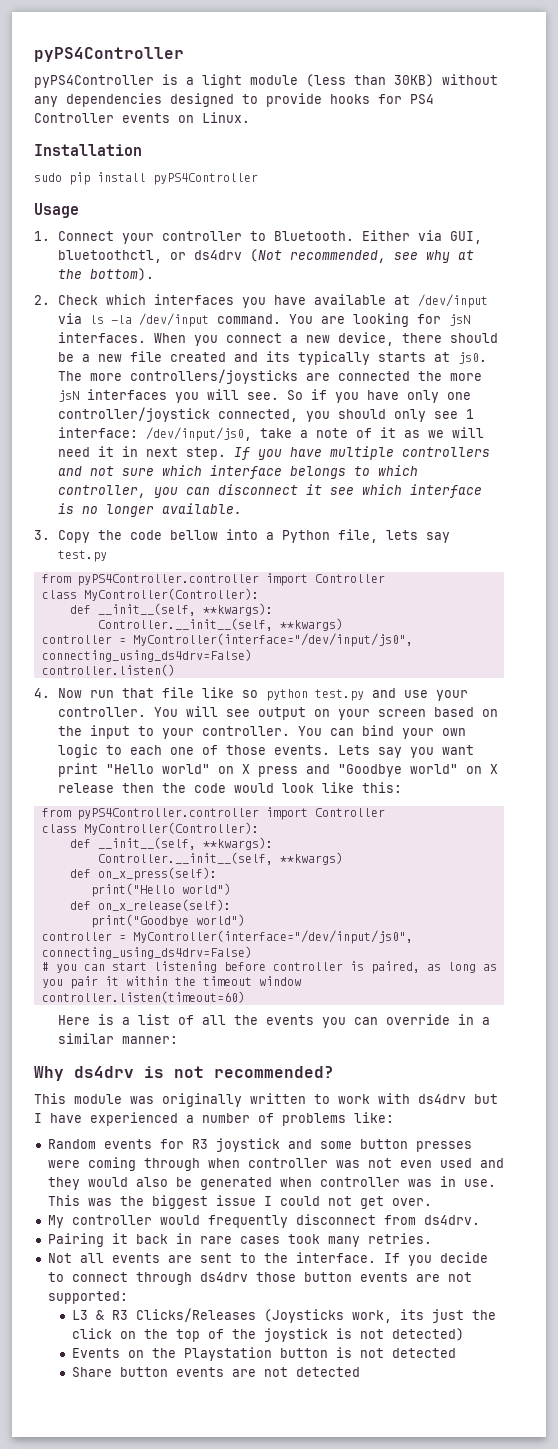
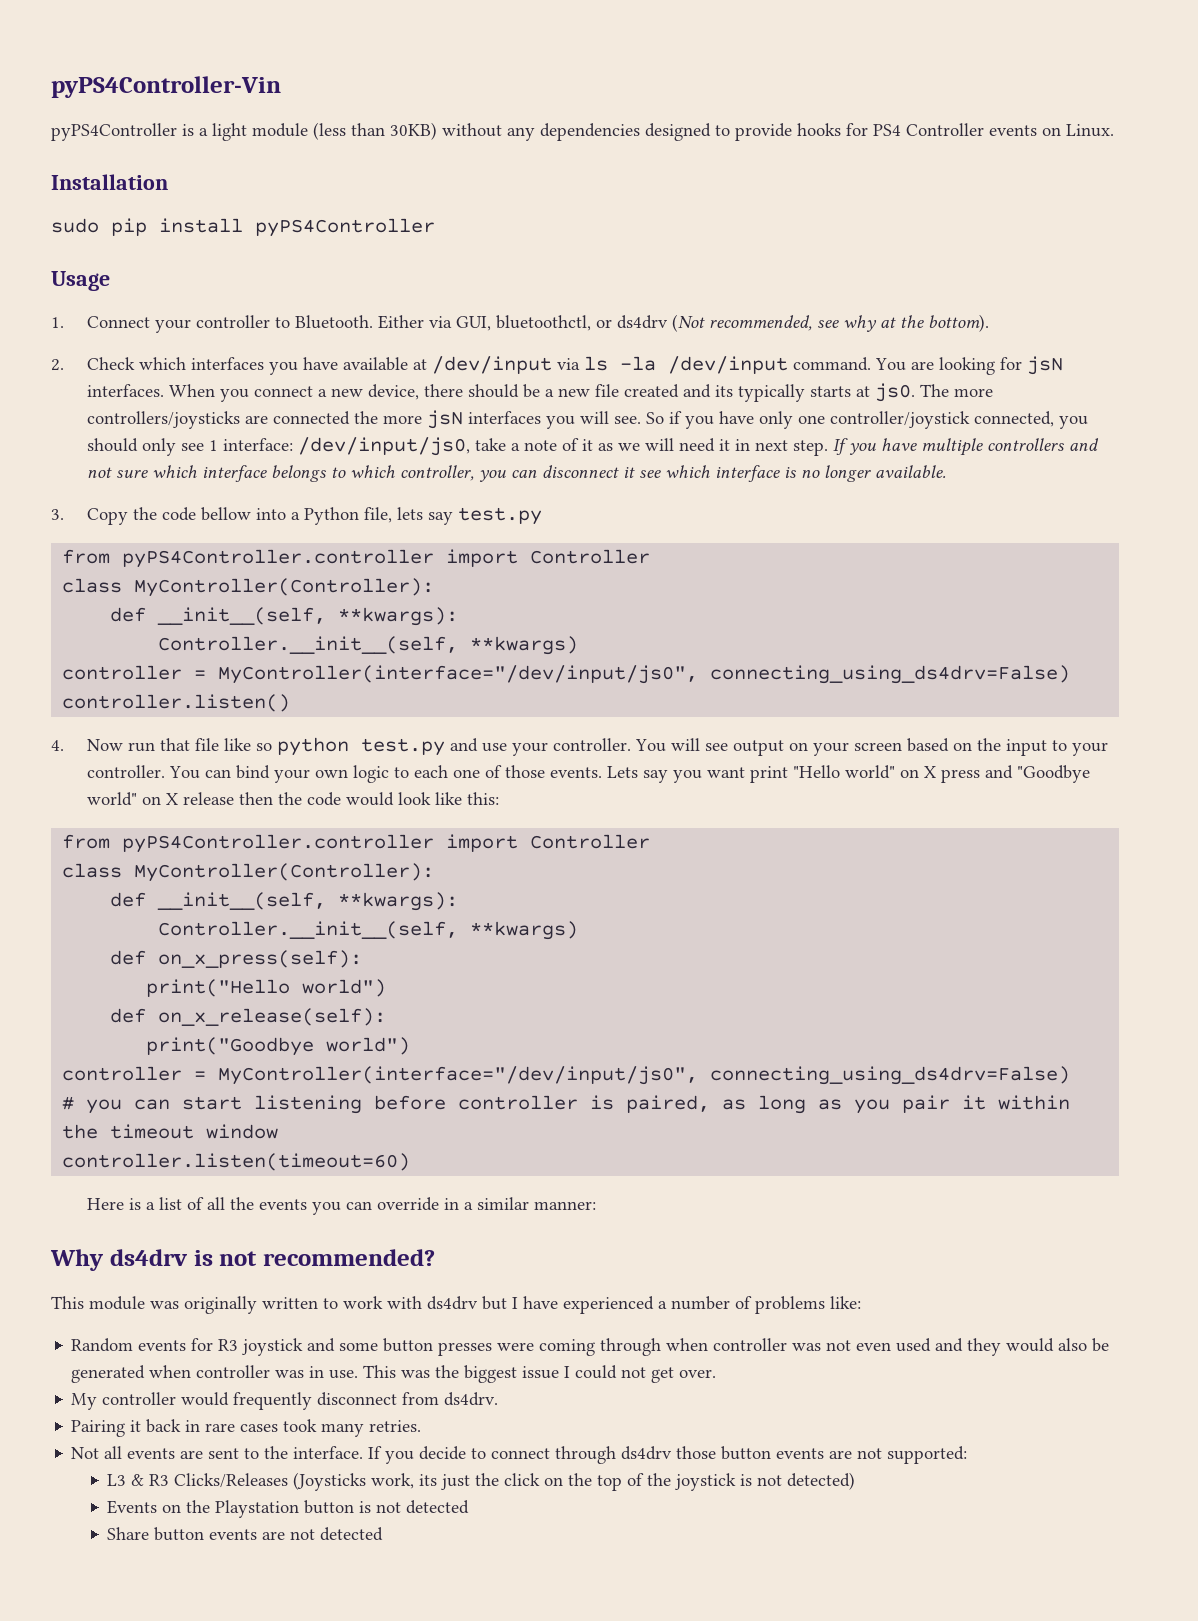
[34,47,184,62] pyPS4Controller -> [51,76,281,98] pyPS4Controller-Vin

